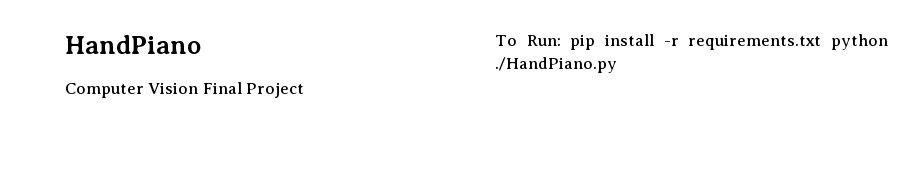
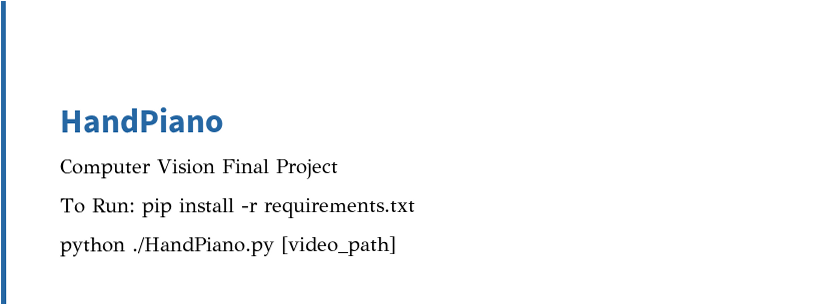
(822, 42) none -> (416, 208) //
(617, 65) none -> [281,236,397,257] [video_path]

